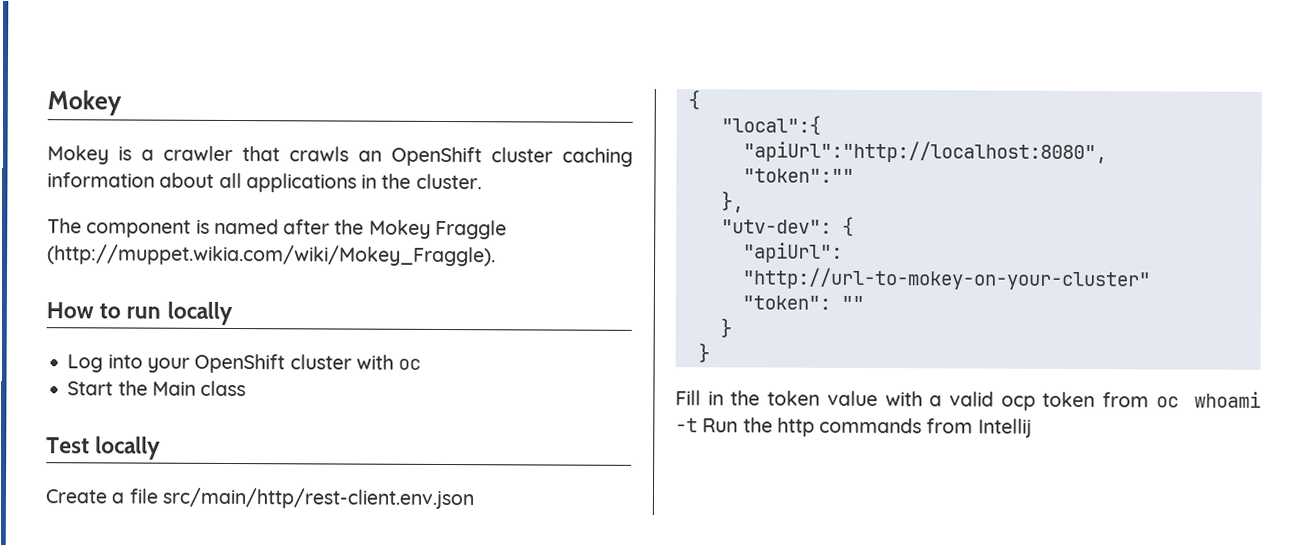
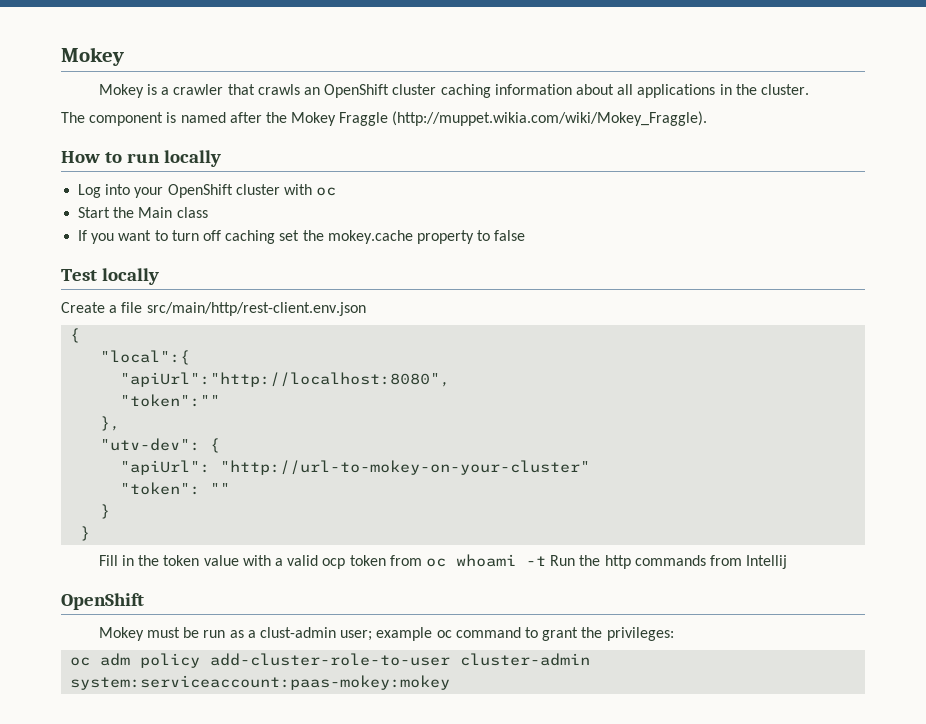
(247, 388) none -> [78,230,526,244] // If you want to turn off caching set the mokey.cache property to false
(1032, 428) none -> [61,593,144,610] [98,627,674,641] [70,653,591,668] [70,675,451,690] // OpenShift // Mokey must be run as a clust-admin user; example oc command to grant the privileges: // oc adm policy add-cluster-role-to-user cluster-admin system:serviceaccount:paas-mokey:mokey

